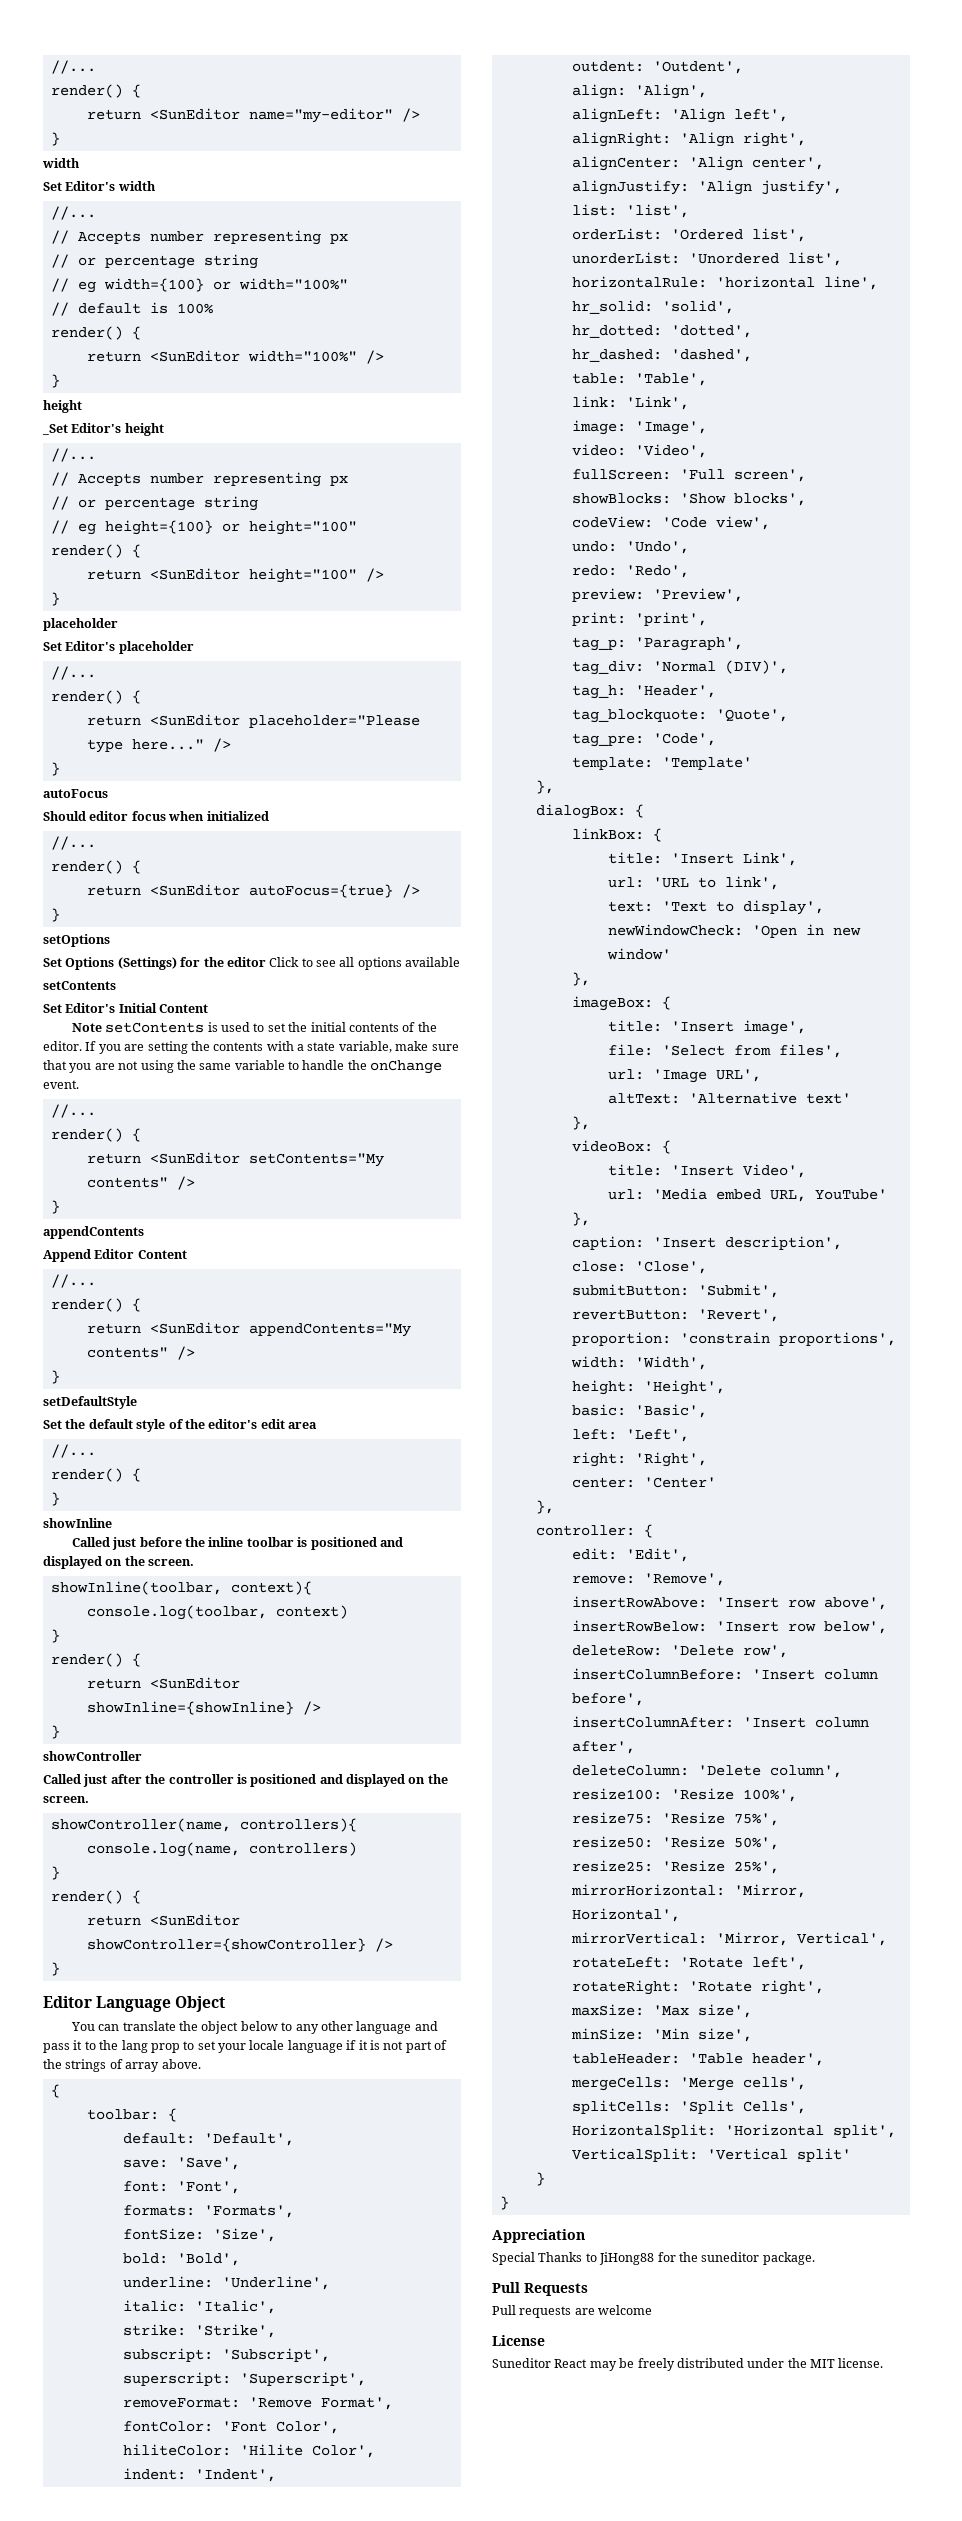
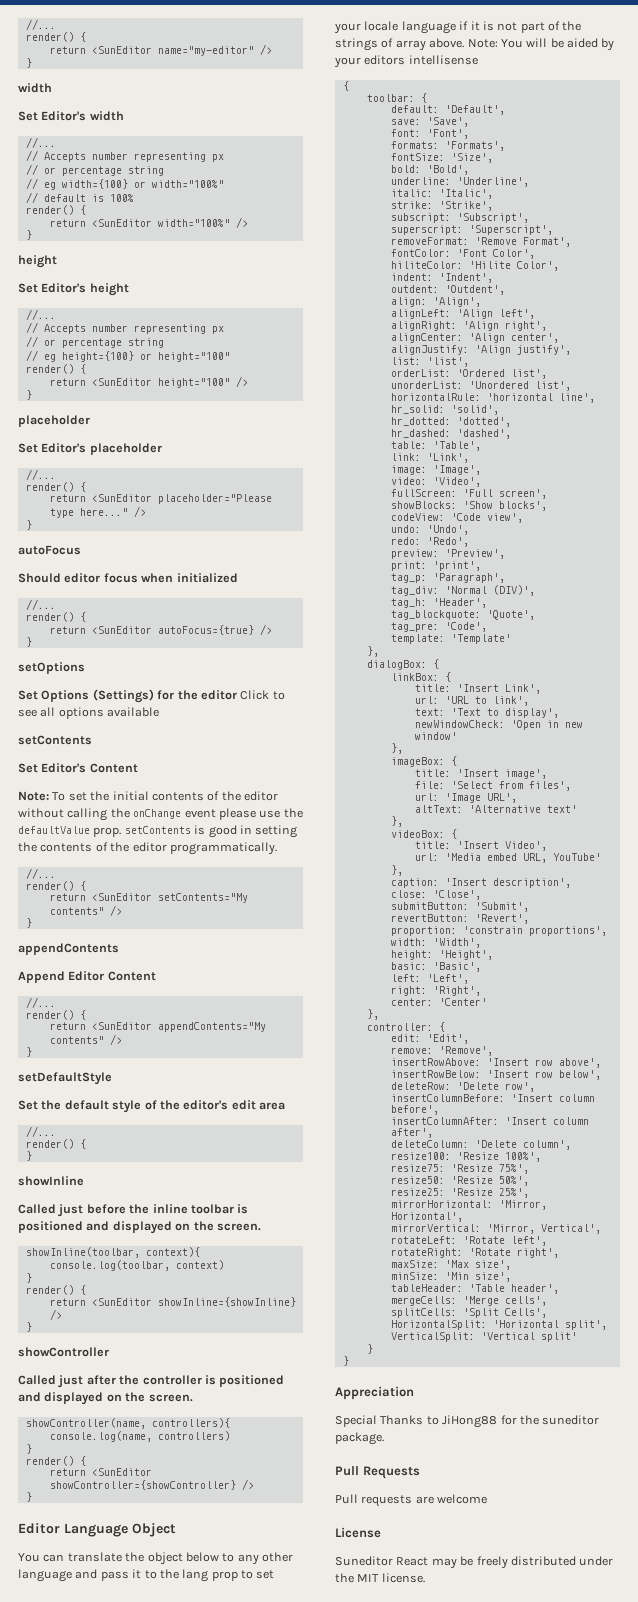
[42,424,68,435] _Set -> [18,283,38,293] Set
[118,1003,209,1013] [71,1022,265,1033] Initial Content // Note setContents is used to -> [89,763,138,773] [18,791,66,801] Content // Note: To
[43,1041,459,1054] [43,1060,443,1074] [43,1080,79,1089] editor. If you are setting the contents with a state variable, make sure that you are not using the same variable to handle the onChange event. -> [244,791,278,801] [18,808,303,821] [18,825,298,838] [18,842,277,855] editor without calling the onChange event please use the defaultValue prop. setContents is good in setting the contents of the editor programmatically.
(201, 2064) none -> [467,38,615,51] [334,55,478,68] Note: You will be aided by your editors intellisense

